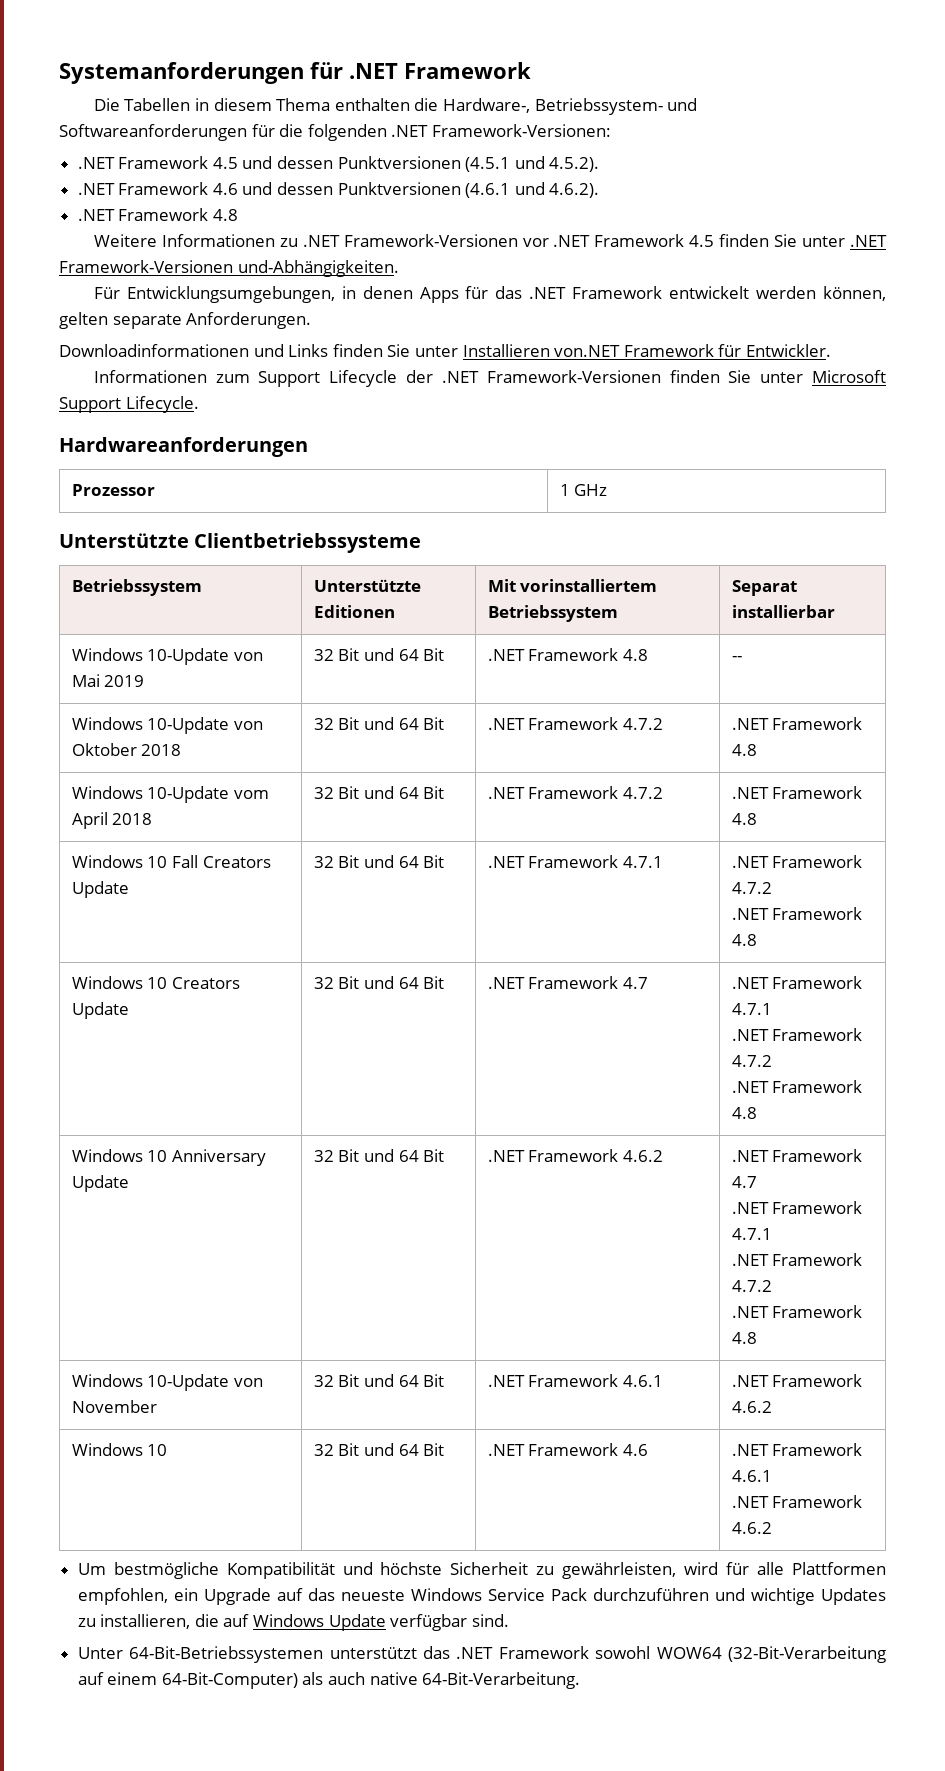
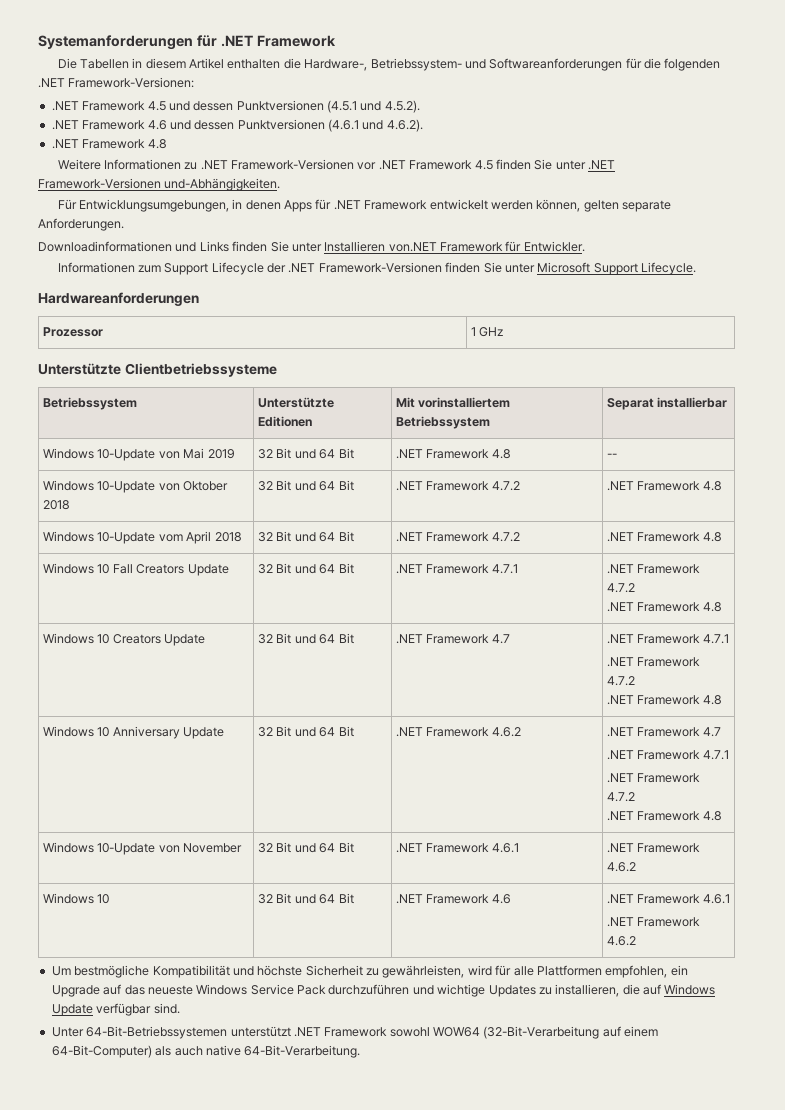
[276,98,331,111] Thema -> [189,58,225,69] Artikel
[495,286,523,299] das -> (332, 204) none
[422,1646,450,1659] das -> (291, 1031) none

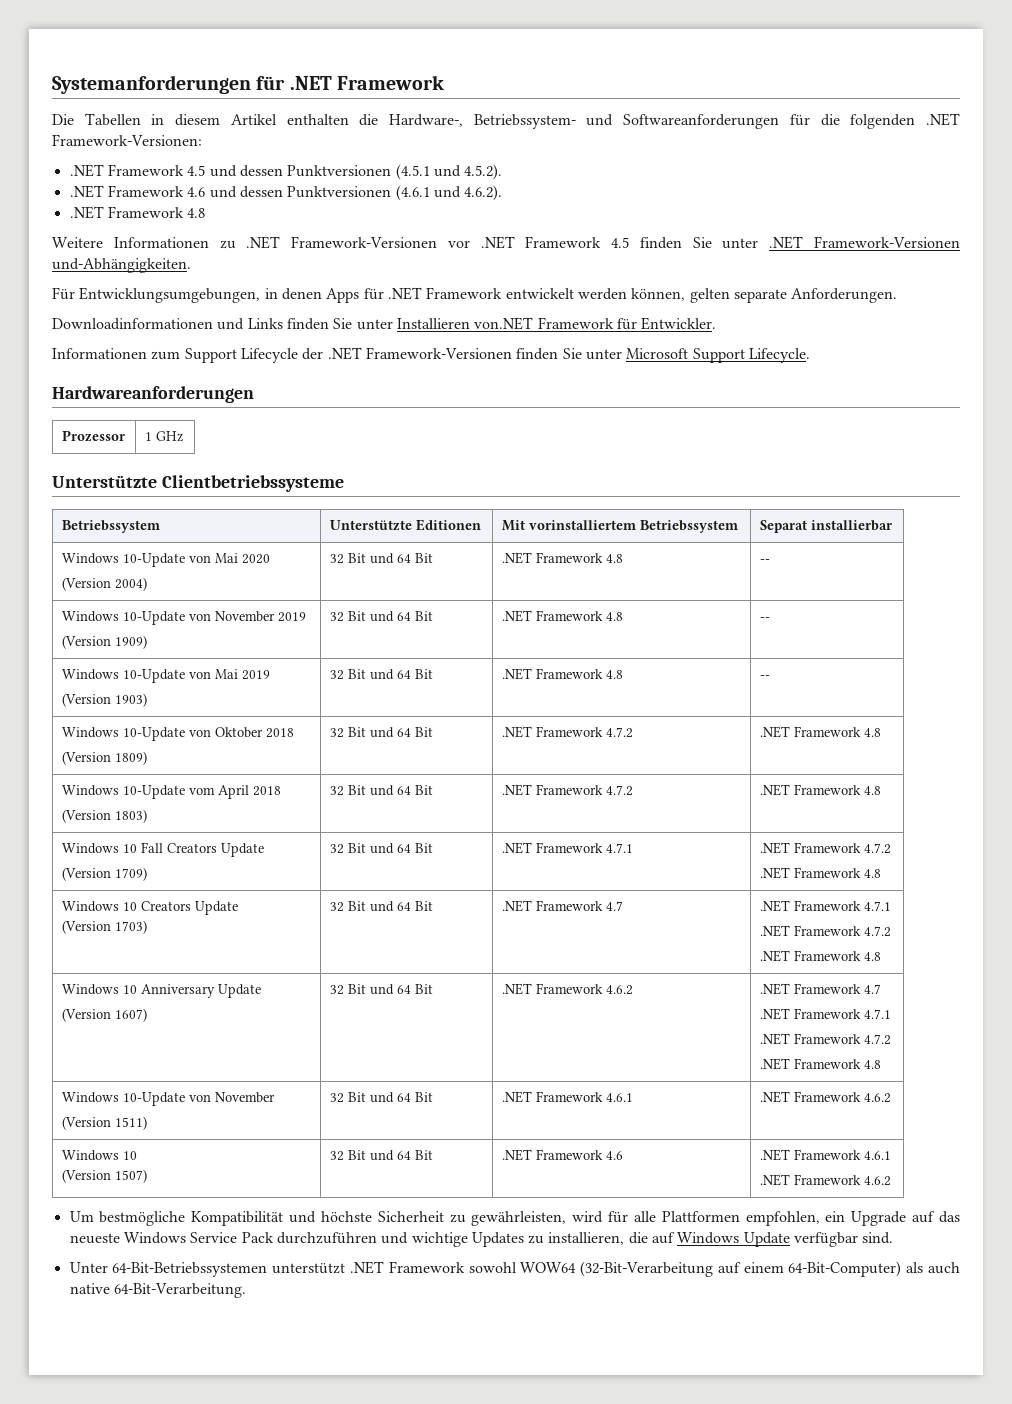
[207,449,235,459] 2019 -> [241,554,270,564] [61,577,147,591] [329,553,433,564] [501,552,623,564] [759,559,770,563] [61,611,306,625] [61,635,147,649] [329,611,433,622] [501,610,623,622] [759,617,770,621] [61,669,270,683] [61,693,147,707] 2020 // (Version 2004) | 32 Bit und 64 Bit | .NET Framework 4.8 | -- // Windows 10-Update von November 2019 // (Version 1909) | 32 Bit und 64 Bit | .NET Framework 4.8 | -- // Windows 10-Update von Mai 2019 // (Version 1903)
(71, 505) none -> [61,751,147,765] // (Version 1809)
(242, 537) none -> [61,809,147,823] // (Version 1803)
(229, 570) none -> [61,867,147,881] // (Version 1709)
(206, 640) none -> [61,920,147,934] // (Version 1703)
(225, 733) none -> [61,1008,147,1022] // (Version 1607)
(243, 848) none -> [61,1116,147,1130] // (Version 1511)
(110, 899) none -> [61,1169,147,1183] // (Version 1507)

